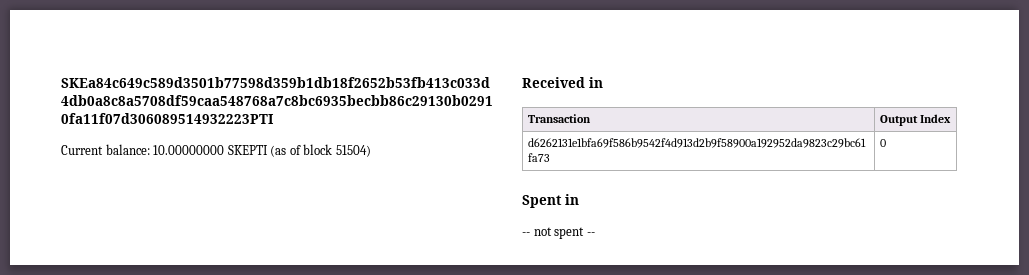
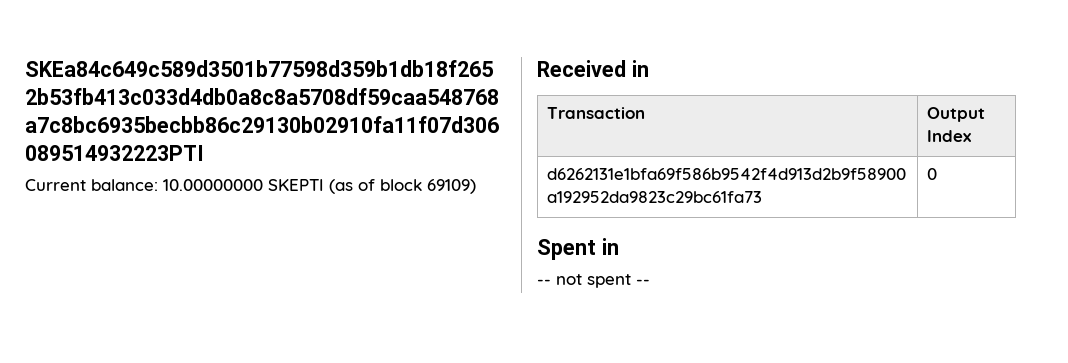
[335,145,371,157] 51504) -> [427,179,476,194] 69109)

